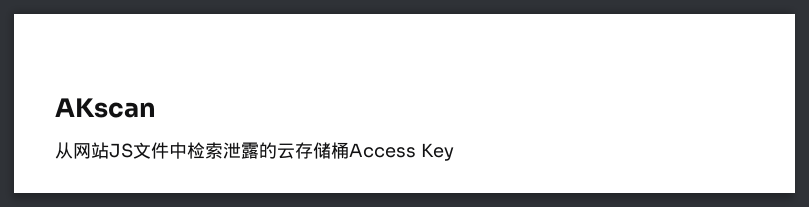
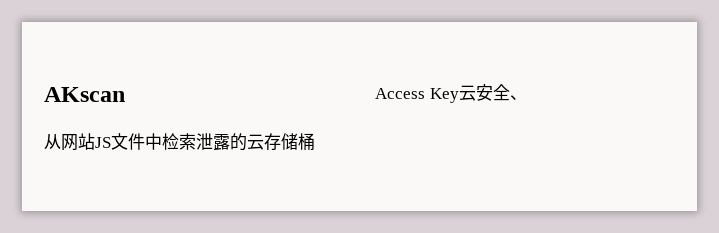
(454, 152) none -> [458,84,527,101] 云安全、

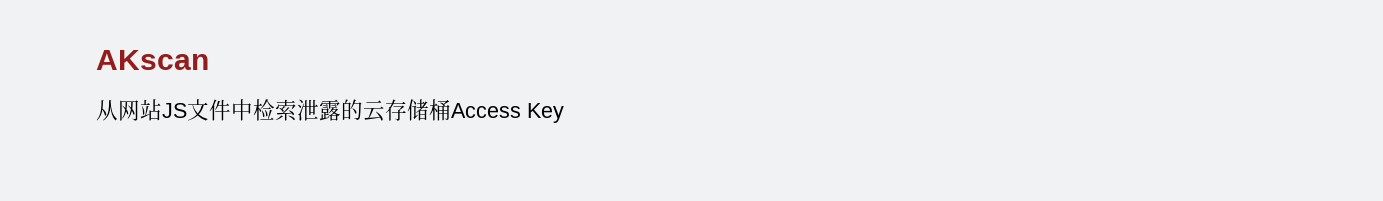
[458,84,527,101] 云安全、 -> (564, 113) none

